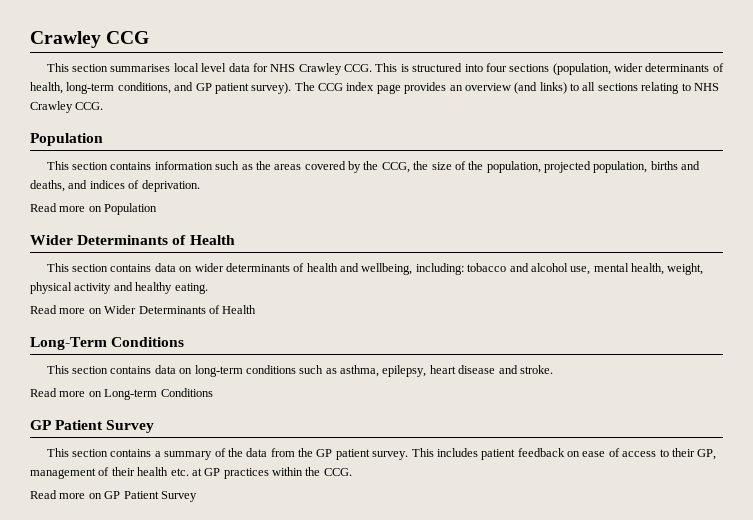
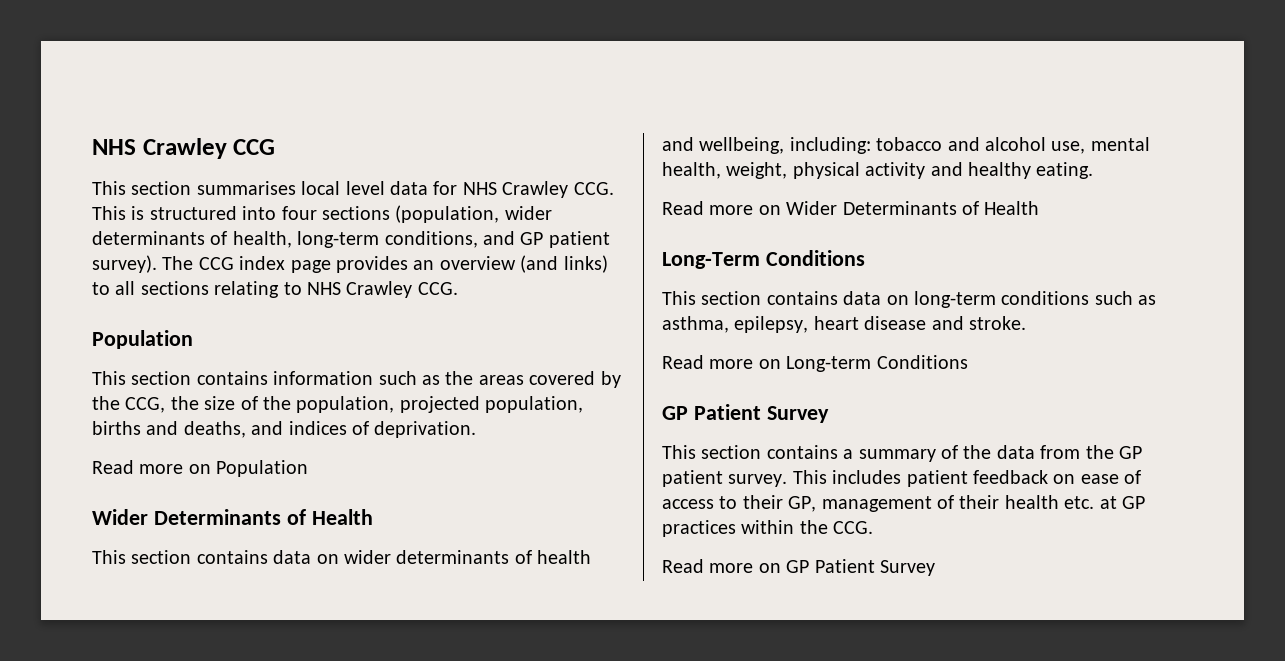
(30, 39) none -> [92,139,136,155] NHS

